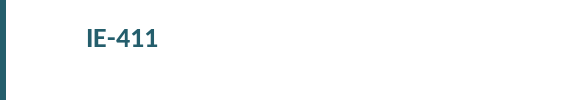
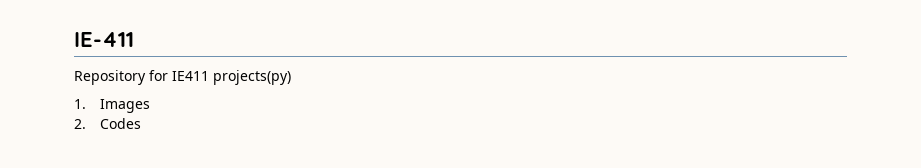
(158, 38) none -> [74,70,291,85] [74,99,150,113] [74,118,141,129] // Repository for IE411 projects(py) // 1. Images // 2. Codes

